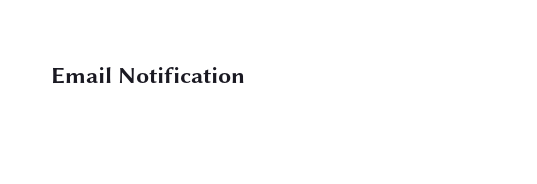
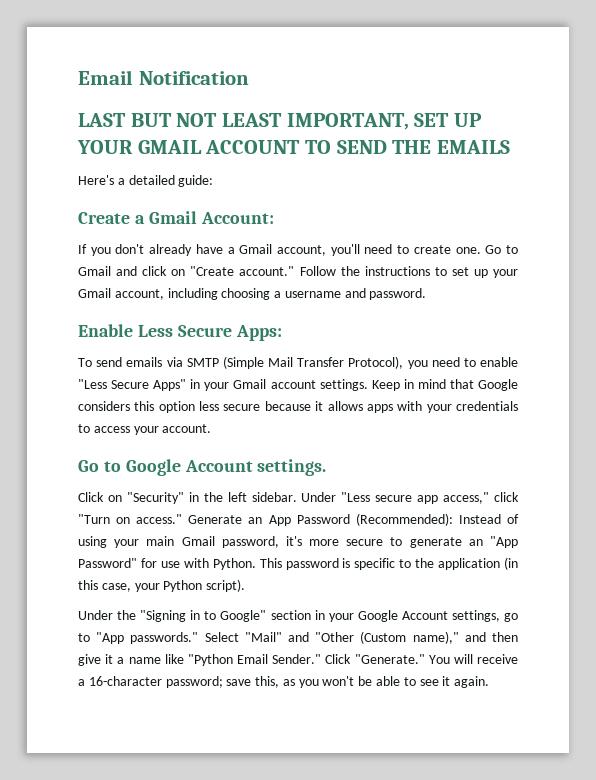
(246, 75) none -> [78,113,483,130] [77,140,511,154] [78,175,214,187] [78,211,274,224] [78,244,518,256] [78,266,518,278] [78,288,427,300] [78,324,282,341] [78,356,518,369] [78,379,518,391] [78,401,518,413] [78,424,212,435] [78,459,327,476] [78,492,519,504] [78,513,519,526] [78,536,518,548] [78,557,519,570] [78,579,246,592] [78,610,518,622] [78,631,518,644] [78,654,518,666] [78,676,490,688] // LAST BUT NOT LEAST IMPORTANT, SET UP YOUR GMAIL ACCOUNT TO SEND THE EMAILS // Here's a detailed guide: // Create a Gmail Account: // If you don't already have a Gmail account, you'll need to create one. Go to Gmail and click on "Create account." Follow the instructions to set up your Gmail account, including choosing a username and password. // Enable Less Secure Apps: // To send emails via SMTP (Simple Mail Transfer Protocol), you need to enable "Less Secure Apps" in your Gmail account settings. Keep in mind that Google considers this option less secure because it allows apps with your credentials to access your account. // Go to Google Account settings. // Click on "Security" in the left sidebar. Under "Less secure app access," click "Turn on access." Generate an App Password (Recommended): Instead of using your main Gmail password, it's more secure to generate an "App Password" for use with Python. This password is specific to the application (in this case, your Python script). // Under the "Signing in to Google" section in your Google Account settings, go to "App passwords." Select "Mail" and "Other (Custom name)," and then give it a name like "Python Email Sender." Click "Generate." You will receive a 16-character password; save this, as you won't be able to see it again.

